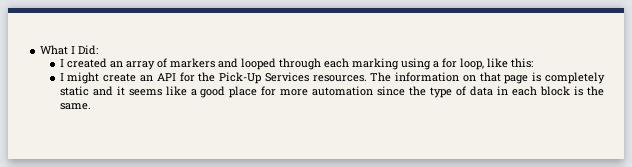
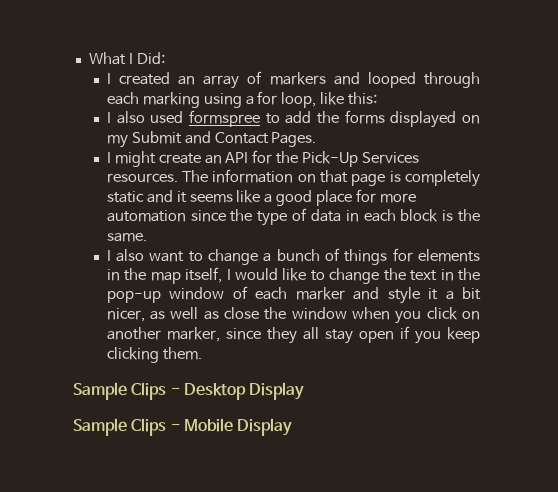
(533, 63) none -> [106,110,481,128] [106,131,317,148] // I also used formspree to add the forms displayed on my Submit and Contact Pages.
(91, 106) none -> [106,248,480,265] [106,267,481,284] [106,286,481,304] [106,307,480,324] [106,326,480,344] [106,347,202,363] [73,382,305,400] [73,418,293,436] // I also want to change a bunch of things for elements in the map itself, I would like to change the text in the pop-up window of each marker and style it a bit nicer, as well as close the window when you click on another marker, since they all stay open if you keep clicking them. // Sample Clips - Desktop Display // Sample Clips - Mobile Display

